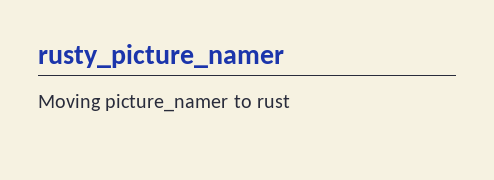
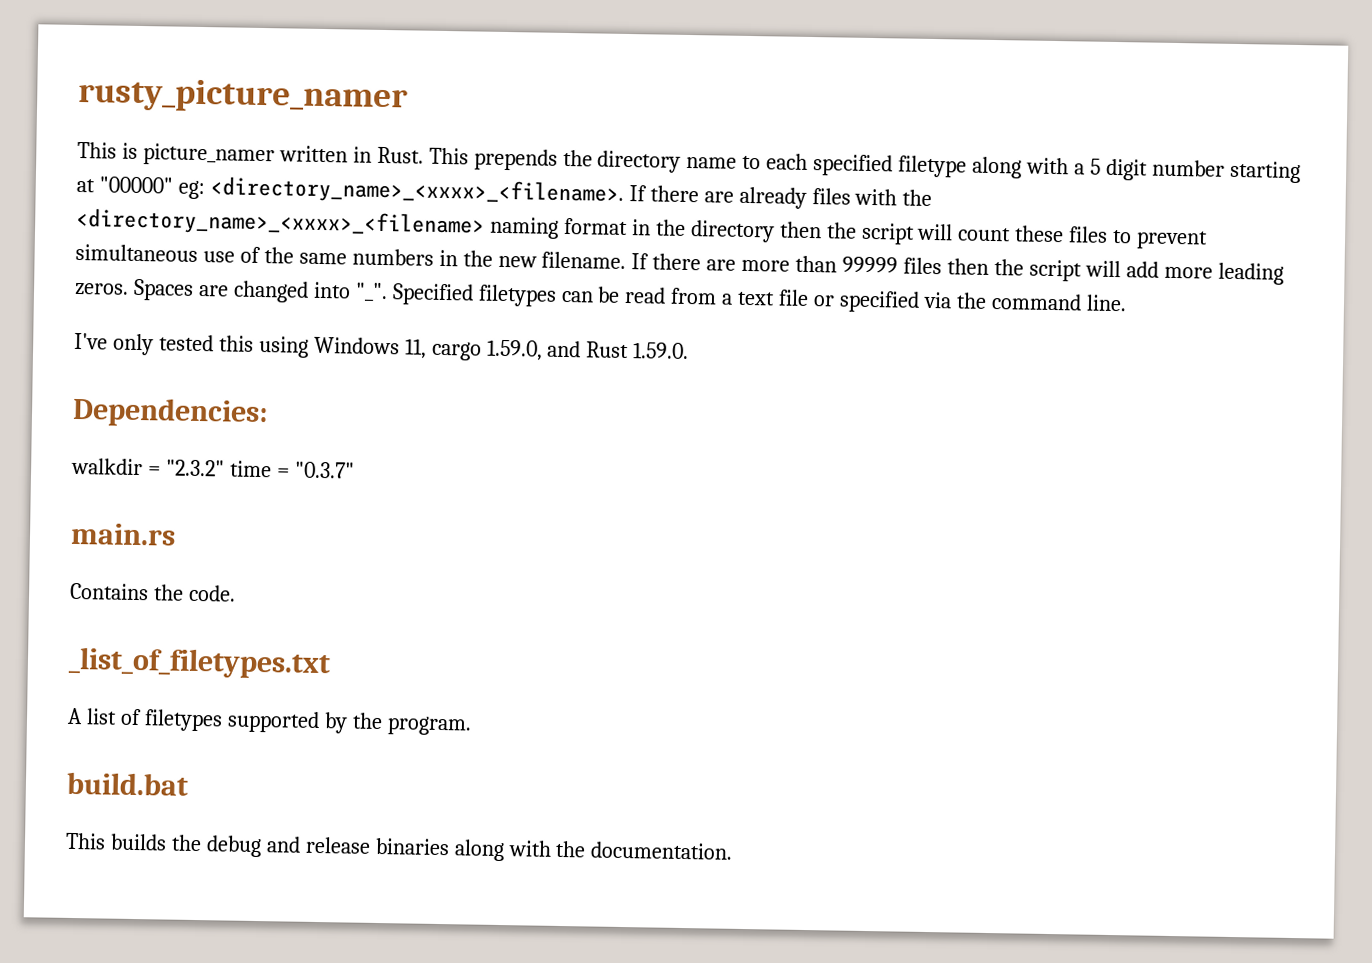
[38,94,291,112] Moving picture_namer to rust -> [77,141,1301,184] [76,176,933,209] [76,207,1209,250] [75,243,1284,285] [74,278,1127,313] [74,332,690,361] [72,396,268,429] [71,457,355,479] [70,522,176,546] [69,582,236,602] [68,646,331,680] [67,707,472,736] [66,771,189,796] [65,832,734,862] This is picture_namer written in Rust. This prepends the directory name to each specified filetype along with a 5 digit number starting at "00000" eg: <directory_name>_<xxxx>_<filename>. If there are already files with the <directory_name>_<xxxx>_<filename> naming format in the directory then the script will count these files to prevent simultaneous use of the same numbers in the new filename. If there are more than 99999 files then the script will add more leading zeros. Spaces are changed into "_". Specified filetypes can be read from a text file or specified via the command line. // I've only tested this using Windows 11, cargo 1.59.0, and Rust 1.59.0. // Dependencies: // walkdir = "2.3.2" time = "0.3.7" // main.rs // Contains the code. // _list_of_filetypes.txt // A list of filetypes supported by the program. // build.bat // This builds the debug and release binaries along with the documentation.

